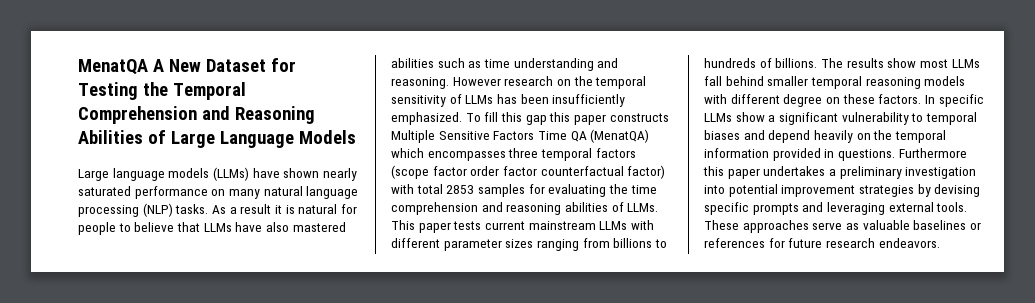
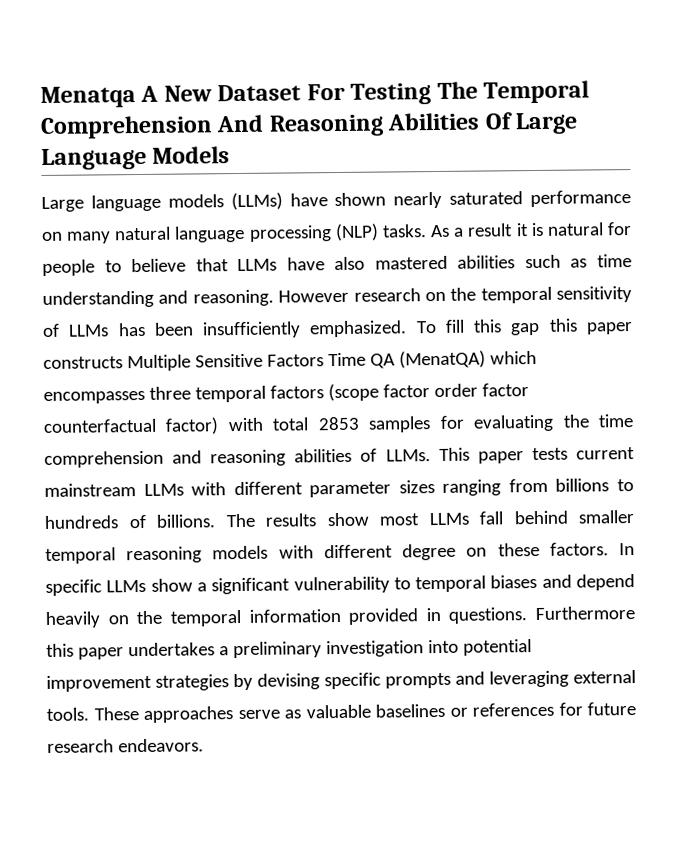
[78,59,148,75] MenatQA -> [40,86,136,108] Menatqa
[270,58,296,72] [78,82,168,100] for Testing the -> [306,81,478,105] For Testing The
[201,106,230,120] and -> [216,114,265,133] And
[147,130,166,144] of -> [484,112,512,130] Of

